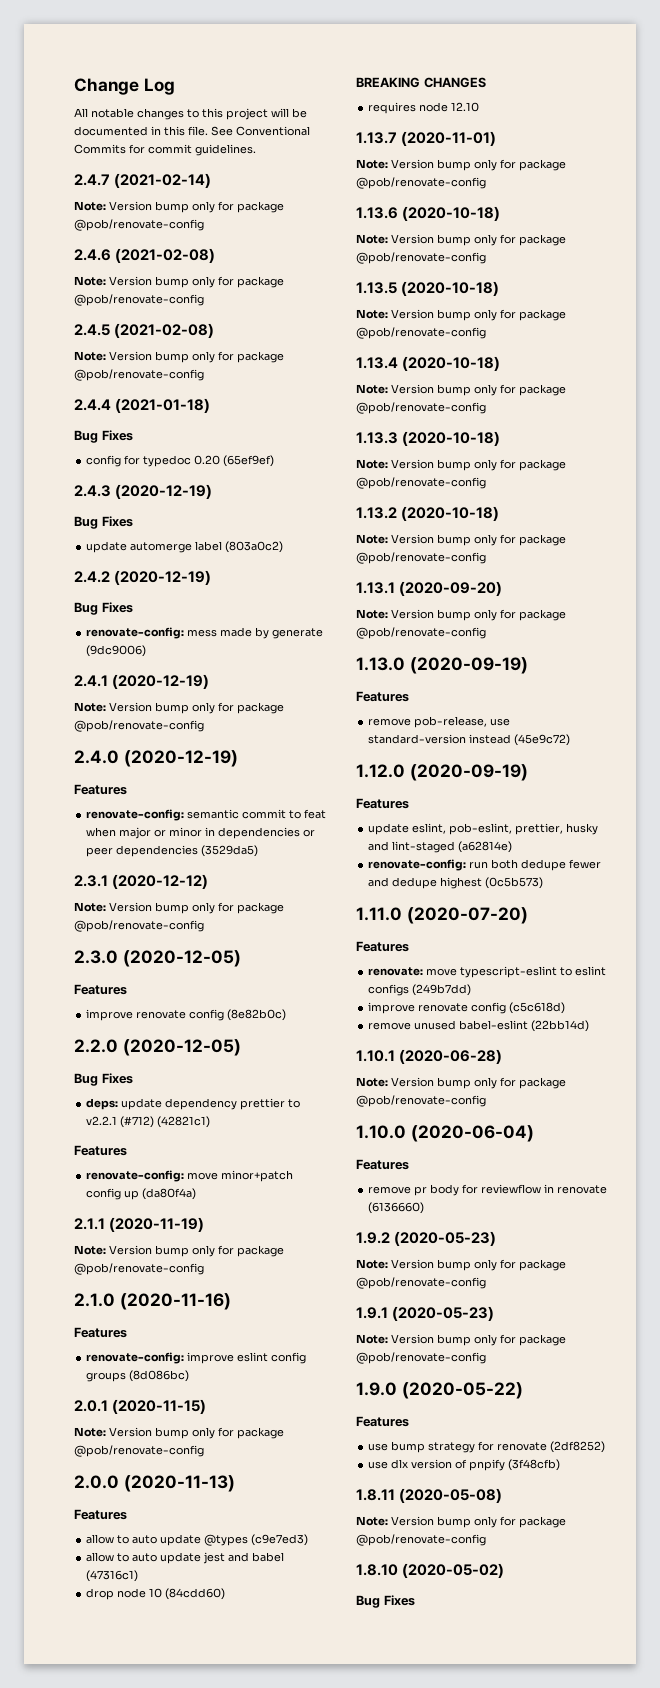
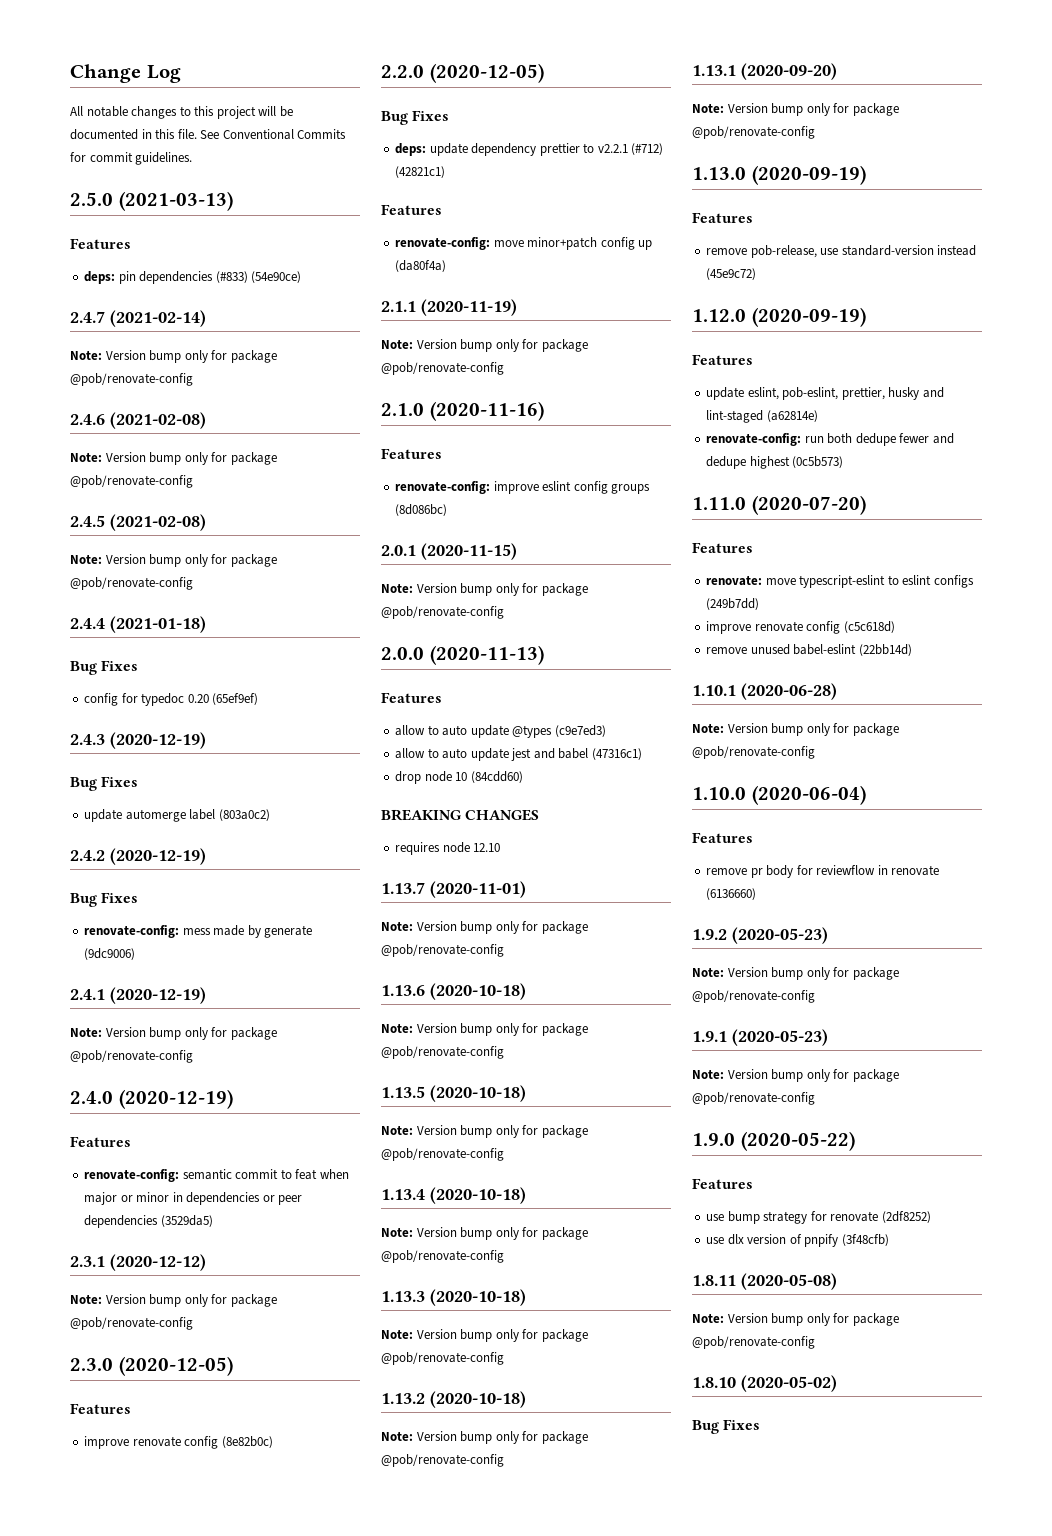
(256, 150) none -> [70,191,233,211] [70,238,131,249] [84,271,302,284] // 2.5.0 (2021-03-13) // Features // deps: pin dependencies (#833) (54e90ce)

